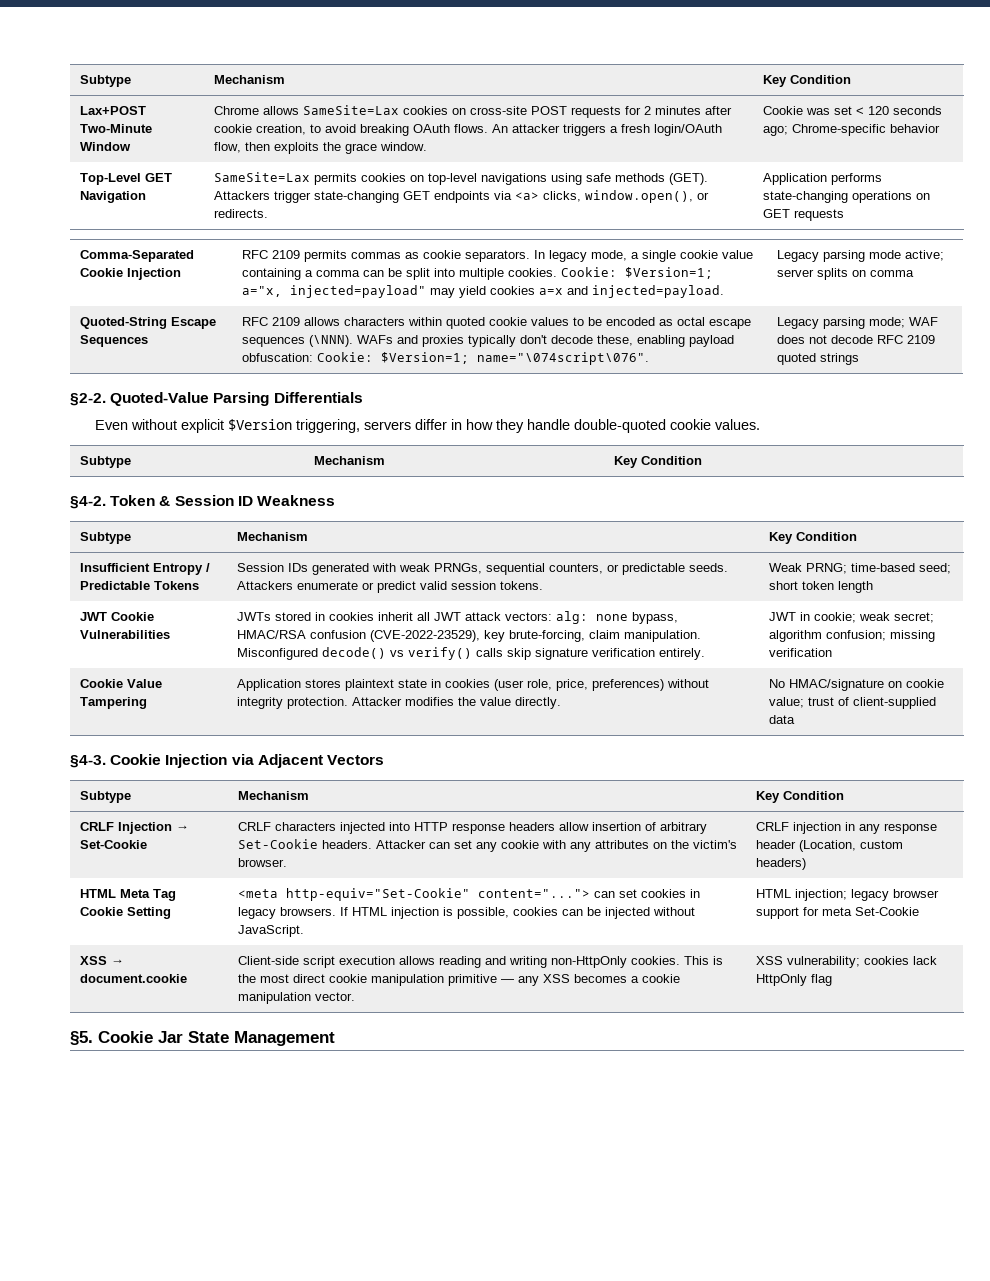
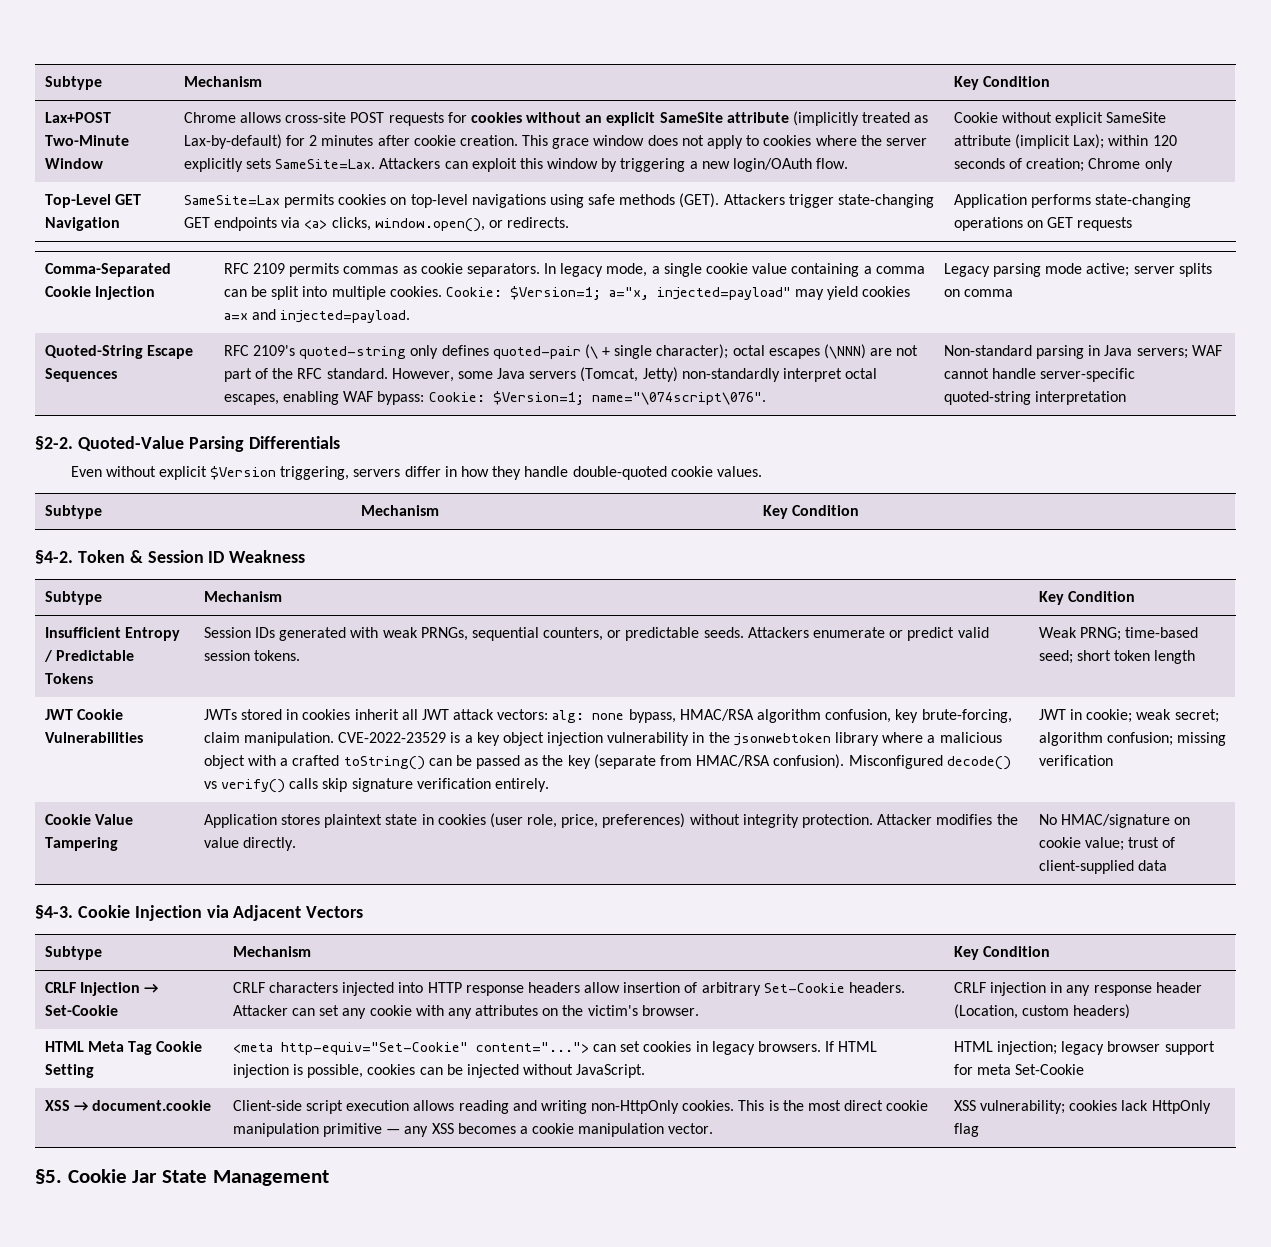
[302,105,466,115] SameSite=Lax cookies on -> (281, 117) none
[643,106,732,115] [213,124,722,136] [213,142,427,154] [762,106,942,115] [762,124,940,136] 2 minutes after cookie creation, to avoid breaking OAuth flows. An attacker triggers a fresh login/OAuth flow, then exploits the grace window. | Cookie was set < 120 seconds ago; Chrome-specific behavior -> [470,111,929,126] [183,134,927,149] [183,158,849,172] [953,112,1167,126] [953,134,1177,149] [953,158,1173,172] cookies without an explicit SameSite attribute (implicitly treated as Lax-by-default) for 2 minutes after cookie creation. This grace window does not apply to cookies where the server explicitly sets SameSite=Lax. Attackers can exploit this window by triggering a new login/OAuth flow. | Cookie without explicit SameSite attribute (implicit Lax); within 120 seconds of creation; Chrome only
[271,317,751,329] [241,335,734,347] [241,352,649,365] [776,317,938,329] [776,335,935,344] [776,353,859,365] 2109 allows characters within quoted cookie values to be encoded as octal escape sequences (\NNN). WAFs and proxies typically don't decode these, enabling payload obfuscation: Cookie: $Version=1; name="\074script\076". | Legacy parsing mode; WAF does not decode RFC 2109 quoted strings -> [252,344,919,359] [223,367,878,382] [223,391,766,405] [943,345,1222,359] [943,368,1136,382] [943,391,1126,405] 2109's quoted-string only defines quoted-pair (\ + single character); octal escapes (\NNN) are not part of the RFC standard. However, some Java servers (Tomcat, Jetty) non-standardly interpret octal escapes, enabling WAF bypass: Cookie: $Version=1; name="\074script\076". | Non-standard parsing in Java servers; WAF cannot handle server-specific quoted-string interpretation
[309,630,480,642] confusion (CVE-2022-23529), -> [756,709,892,723] algorithm confusion,
(701, 636) none -> [338,732,1002,746] [203,754,845,770] CVE-2022-23529 is a key object injection vulnerability in the jsonwebtoken library where a malicious object with a crafted toString() can be passed as the key (separate from HMAC/RSA confusion).

